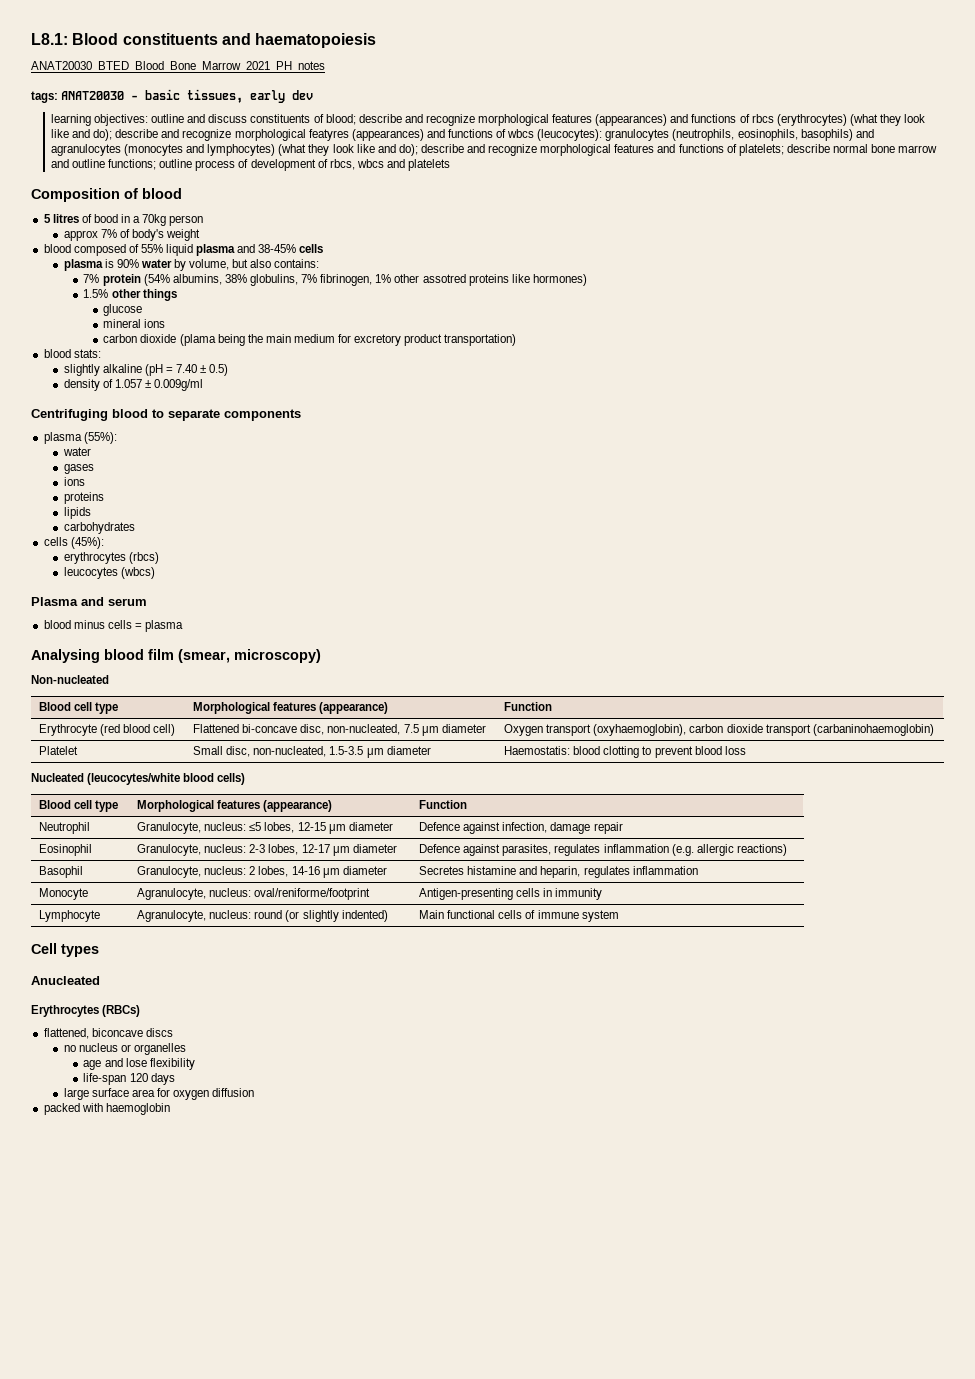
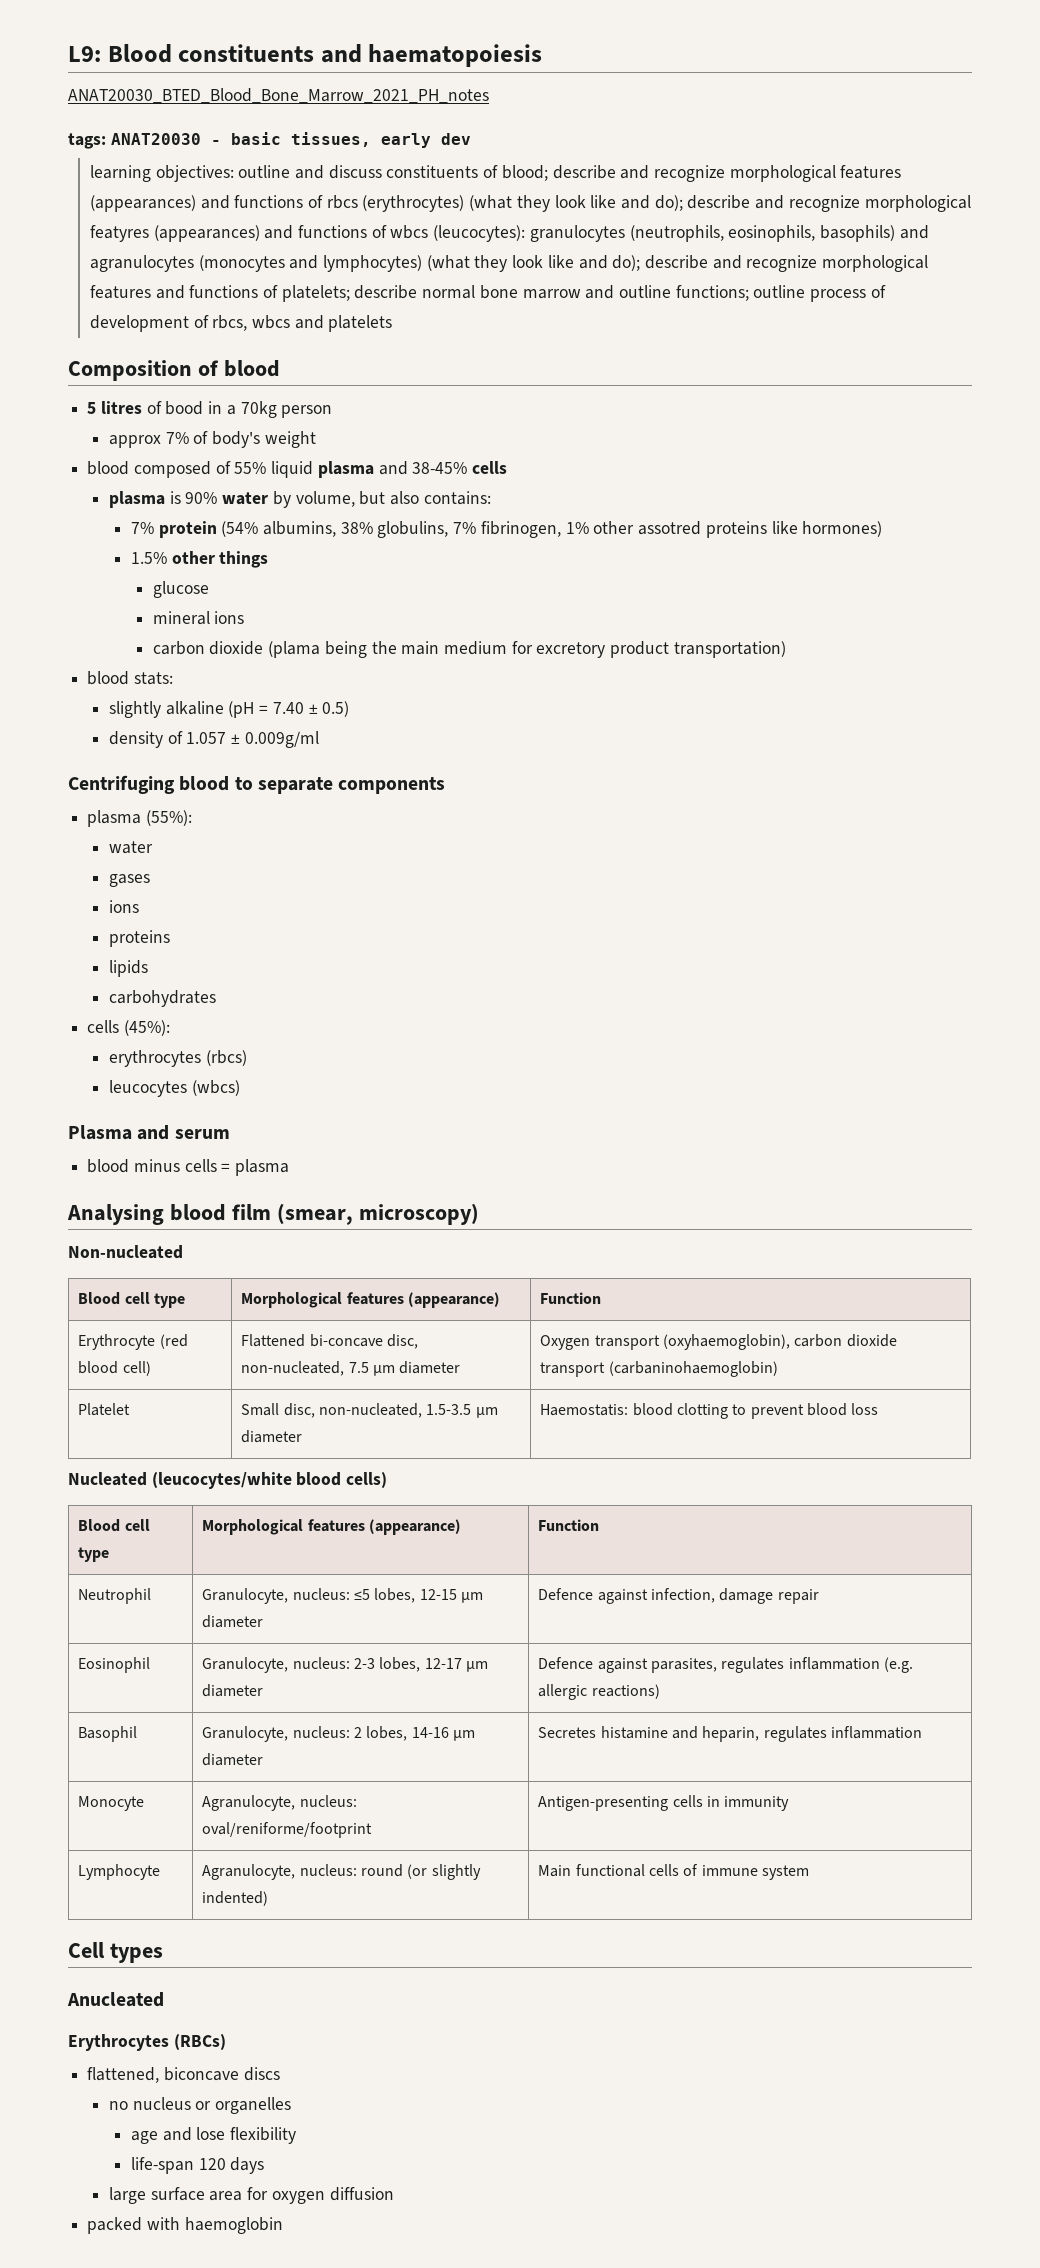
[31,33,68,45] L8.1: -> [68,46,101,62] L9:

